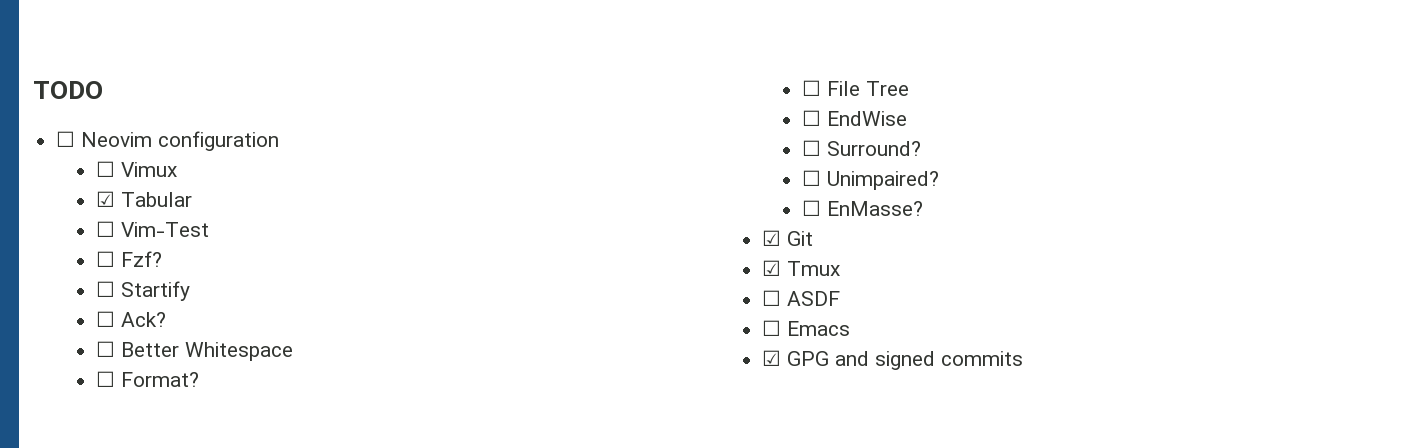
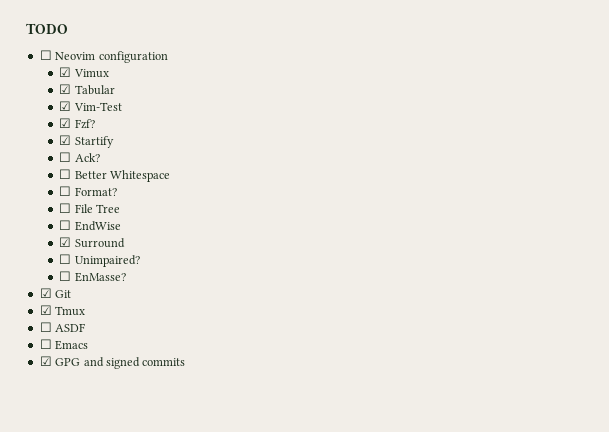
[96,161,116,177] ☐ -> [59,67,72,77] ☑
[96,221,116,237] ☐ -> [59,101,72,111] ☑
[96,251,116,267] ☐ -> [59,118,72,128] ☑
[96,281,116,297] ☐ -> [59,135,72,145] ☑
[802,140,922,156] ☐ Surround? -> [59,237,125,248] ☑ Surround

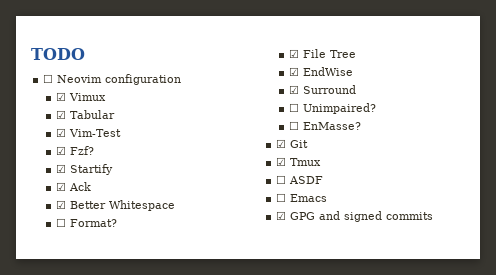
[59,152,100,162] [59,169,72,179] ☐ Ack? // ☐ -> [56,182,92,191] [56,200,67,209] ☑ Ack // ☑
[59,203,72,213] ☐ -> [289,49,300,58] ☑
[59,220,72,230] ☐ -> [289,67,300,76] ☑

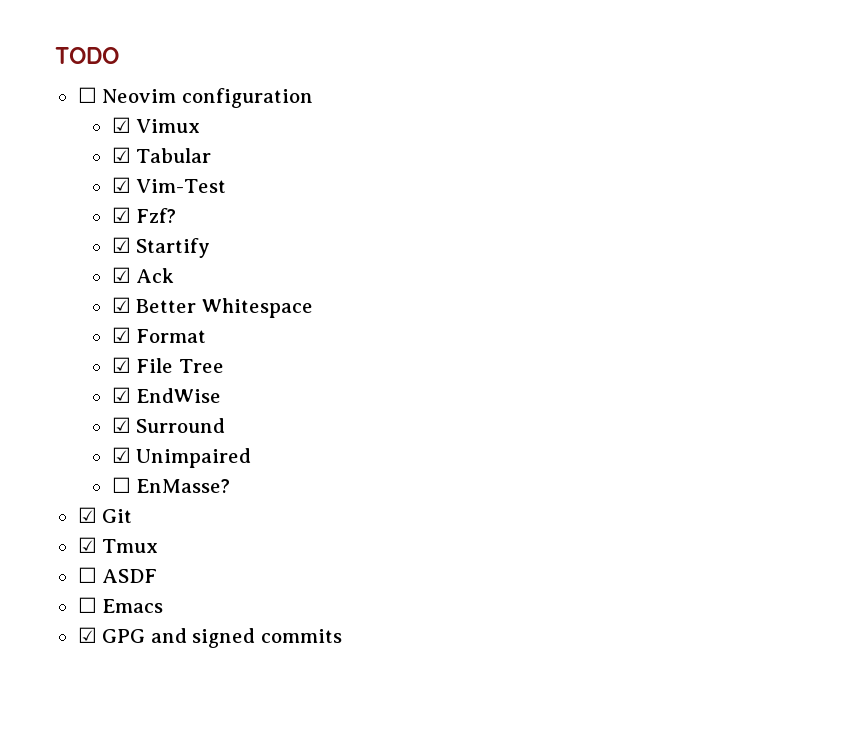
[56,218,118,227] ☐ Format? -> [111,327,207,343] ☑ Format
[289,103,377,114] ☐ Unimpaired? -> [111,447,252,468] ☑ Unimpaired

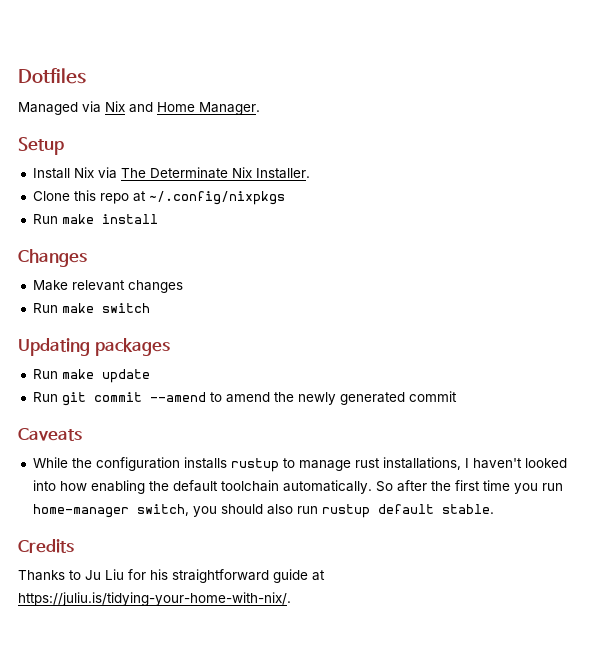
[55,47,119,64] [77,87,313,108] [111,117,201,133] [111,147,212,163] [111,177,227,193] [111,207,177,223] [111,237,211,258] [111,267,175,283] [111,297,313,318] [111,327,207,343] [111,357,224,373] [111,387,222,403] [111,417,226,433] [111,447,252,468] [111,477,231,493] [77,507,133,523] [77,537,159,553] [77,567,158,583] [77,597,164,613] [77,627,342,648] TODO // ☐ Neovim configuration // ☑ Vimux // ☑ Tabular // ☑ Vim-Test // ☑ Fzf? // ☑ Startify // ☑ Ack // ☑ Better Whitespace // ☑ Format // ☑ File Tree // ☑ EndWise // ☑ Surround // ☑ Unimpaired // ☐ EnMasse? // ☑ Git // ☑ Tmux // ☐ ASDF // ☐ Emacs // ☑ GPG and signed commits -> [18,68,86,84] [18,101,260,115] [18,137,64,155] [32,167,310,179] [32,190,285,205] [32,214,158,224] [18,249,87,267] [32,280,183,293] [32,303,150,313] [18,338,170,356] [32,369,150,383] [32,391,457,406] [18,428,82,441] [32,457,567,472] [32,480,563,494] [32,504,494,518] [18,539,74,553] [18,569,325,583] [18,592,291,606] Dotfiles // Managed via Nix and Home Manager. // Setup // Install Nix via The Determinate Nix Installer. // Clone this repo at ~/.config/nixpkgs // Run make install // Changes // Make relevant changes // Run make switch // Updating packages // Run make update // Run git commit --amend to amend the newly generated commit // Caveats // While the configuration installs rustup to manage rust installations, I haven't looked into how enabling the default toolchain automatically. So after the first time you run home-manager switch, you should also run rustup default stable. // Credits // Thanks to Ju Liu for his straightforward guide at https://juliu.is/tidying-your-home-with-nix/.

